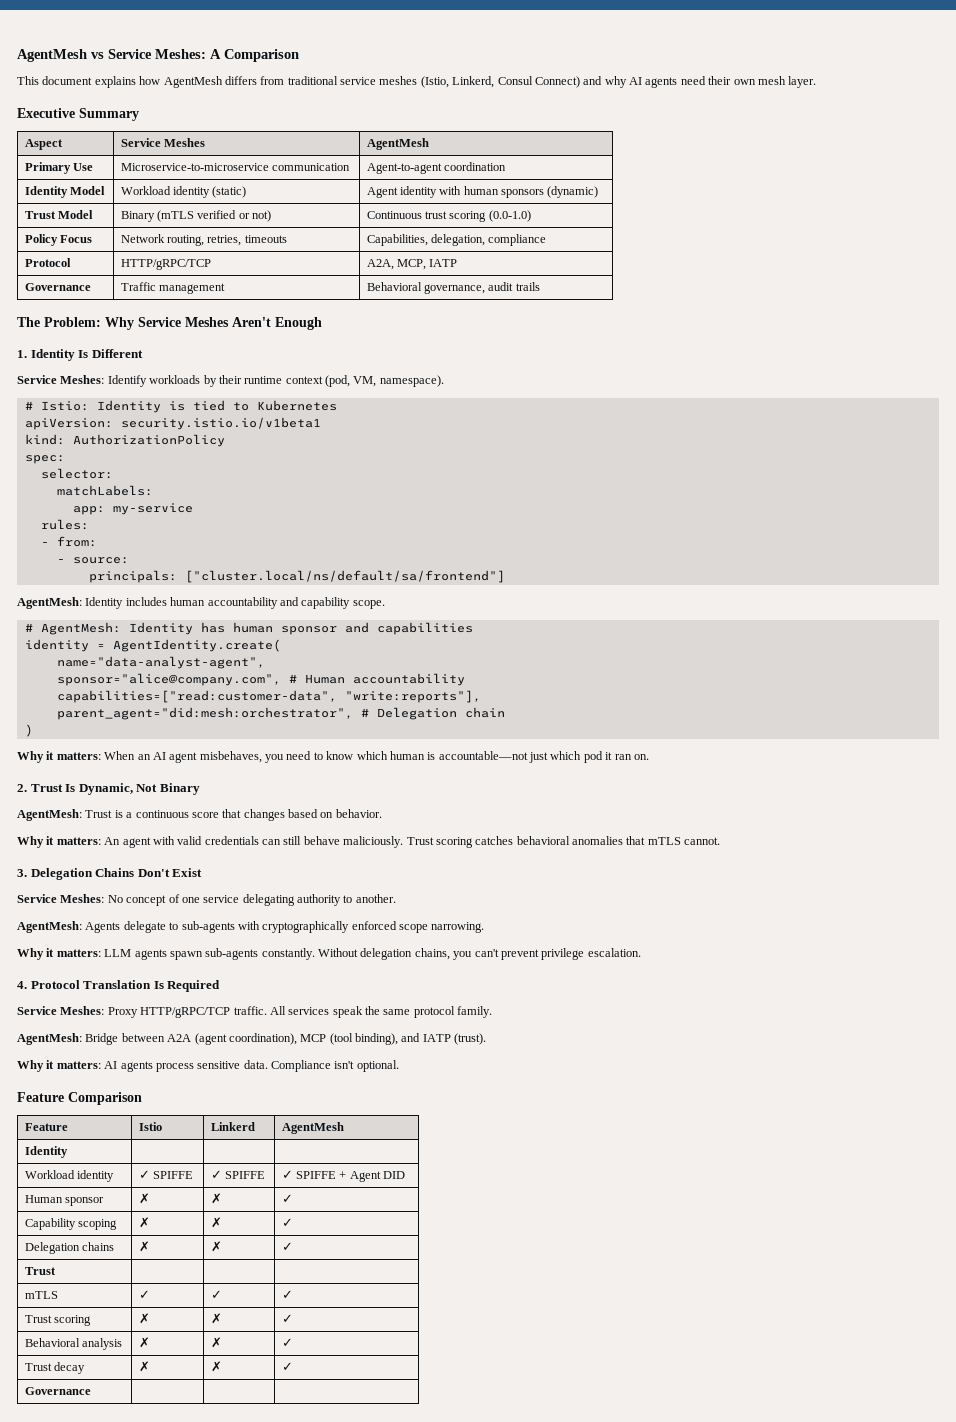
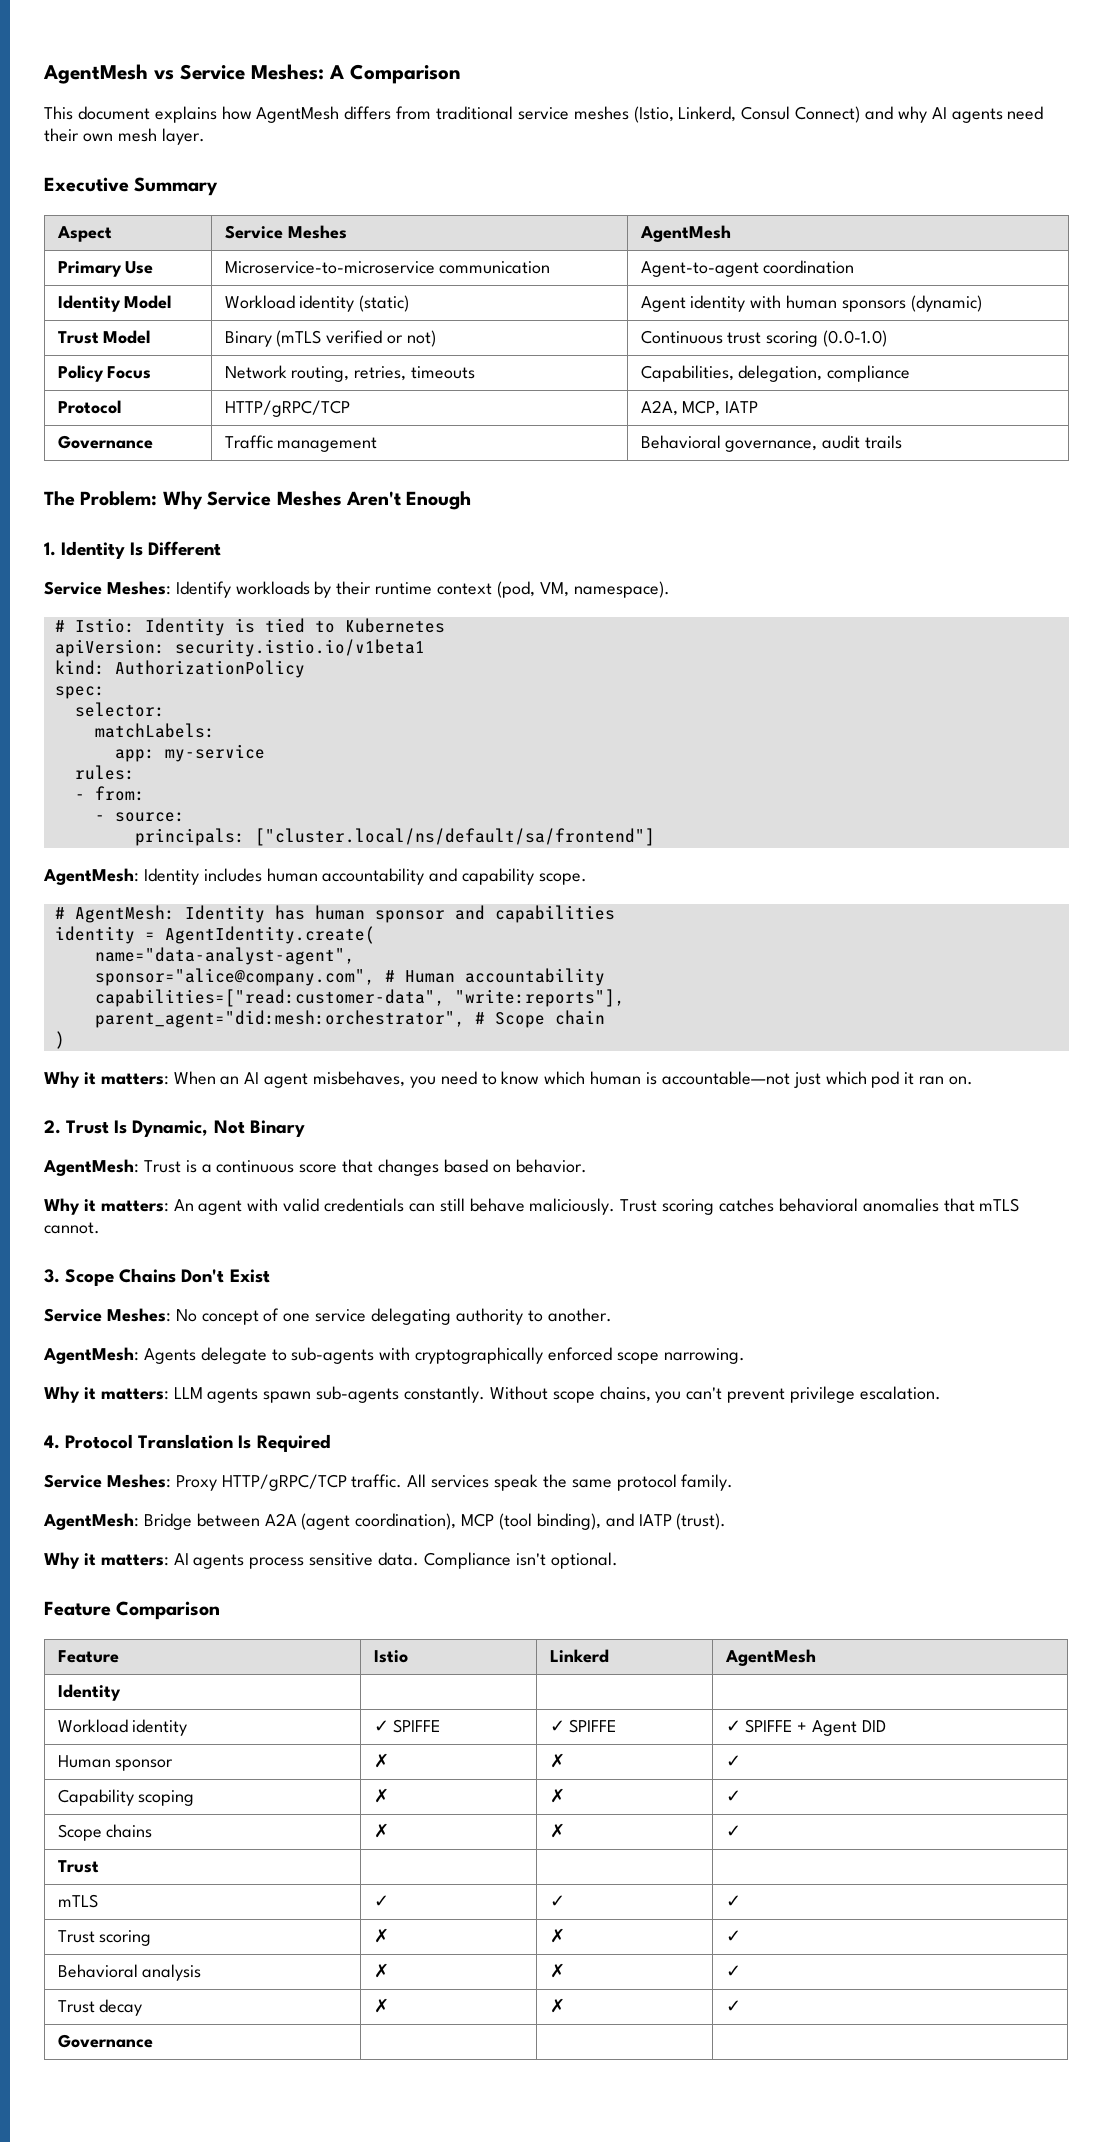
[376,707,457,720] Delegation -> [494,1012,545,1028] Scope
[30,868,93,880] Delegation -> [65,1269,115,1286] Scope
[360,948,413,960] delegation -> [552,1391,595,1403] scope
[24,1242,80,1254] Delegation -> [57,1824,102,1841] Scope

